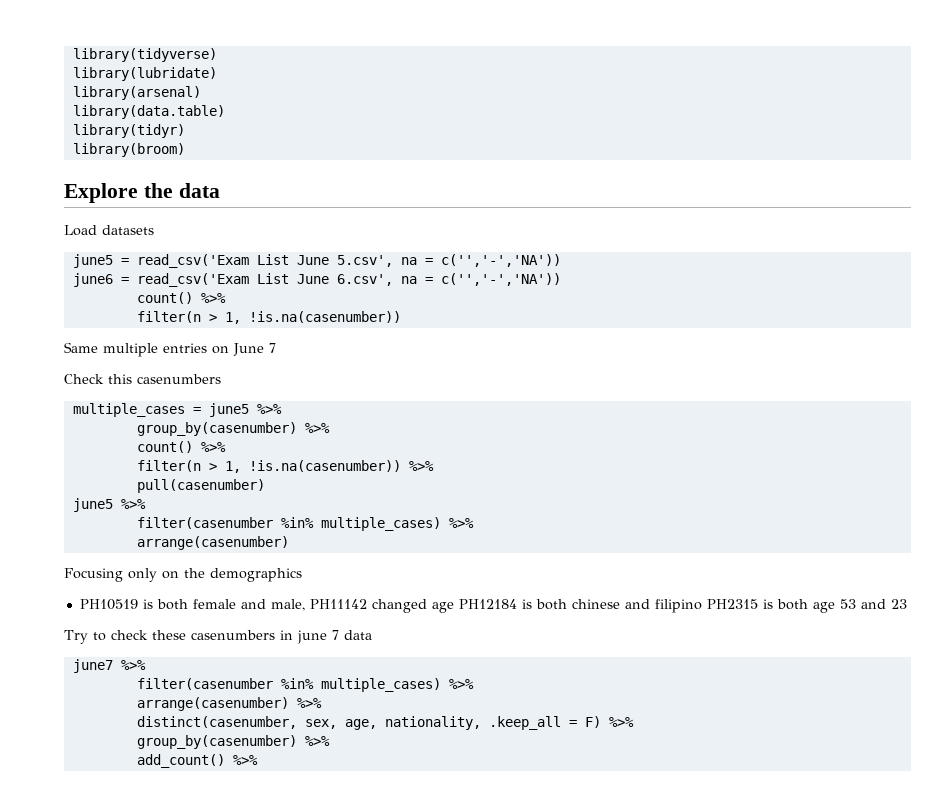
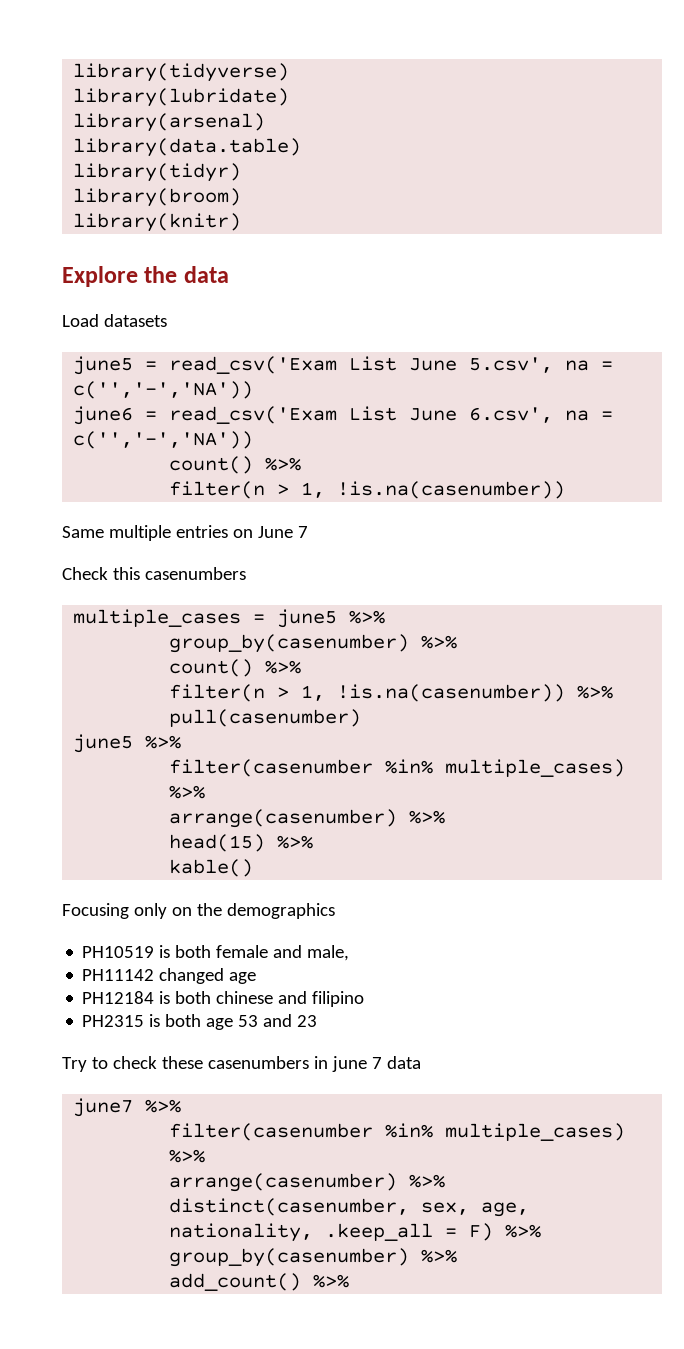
(185, 150) none -> [73,213,242,232] // library(knitr)
(289, 543) none -> [409,810,446,824] [169,834,314,852] [169,859,254,877] %>% // head(15) %>% // kable()
(305, 605) none -> (350, 953) //
(454, 607) none -> (257, 978) //
(702, 606) none -> (365, 999) //

